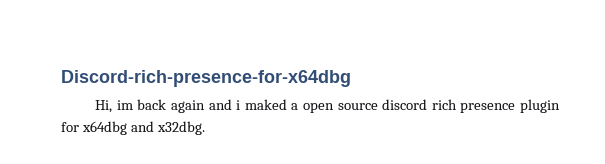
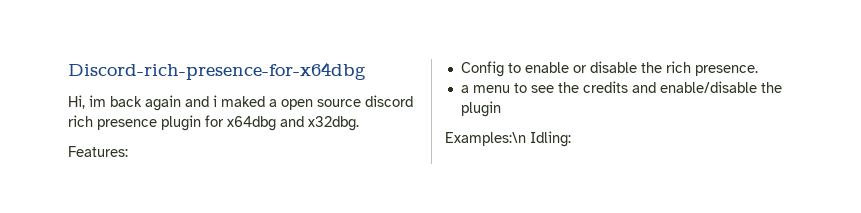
(205, 128) none -> [68,146,128,157] [460,61,758,77] [460,81,782,93] [460,101,501,117] [445,131,571,147] // Features: // Config to enable or disable the rich presence. // a menu to see the credits and enable/disable the plugin // Examples:\n Idling:

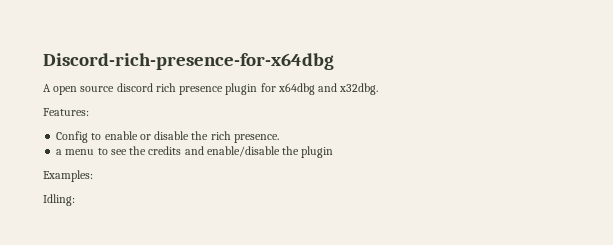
[68,95,277,111] Hi, im back again and i maked a -> [43,84,51,92] A
[445,132,526,146] Examples:\n -> [43,170,93,182] Examples: //

